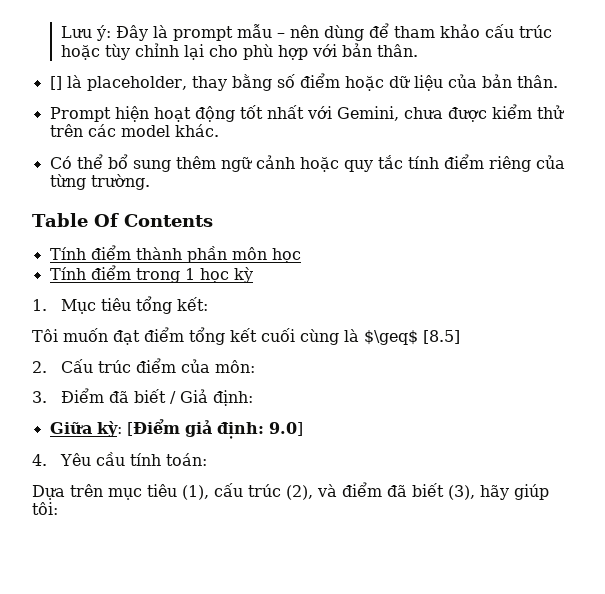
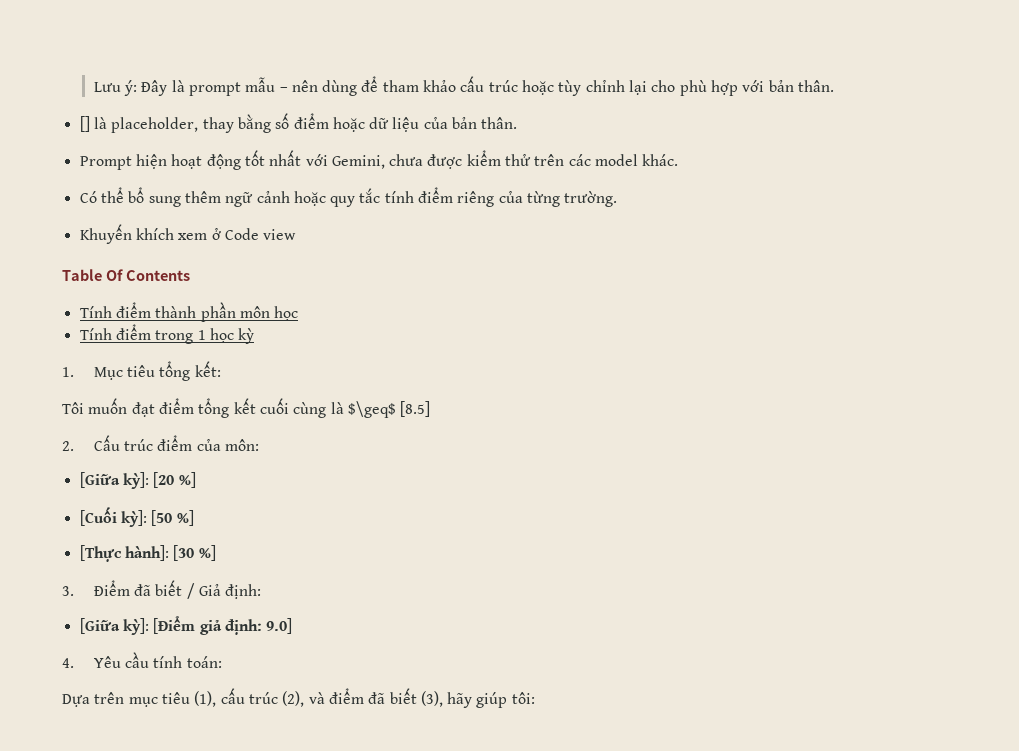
(150, 182) none -> [79,224,297,244] // Khuyến khích xem ở Code view
(256, 366) none -> [79,472,196,489] [79,507,194,527] [79,545,216,562] // [Giữa kỳ]: [20 %] // [Cuối kỳ]: [50 %] // [Thực hành]: [30 %]
[49,421,122,437] Giữa kỳ: -> [79,618,149,635] [Giữa kỳ]:

